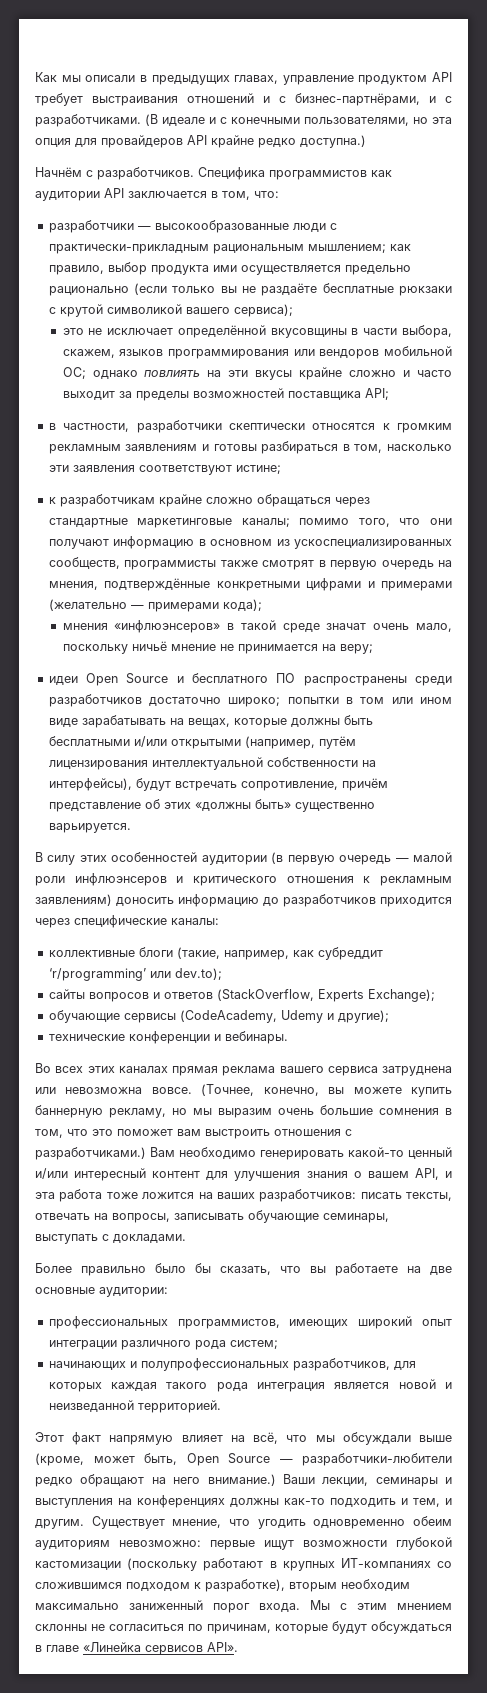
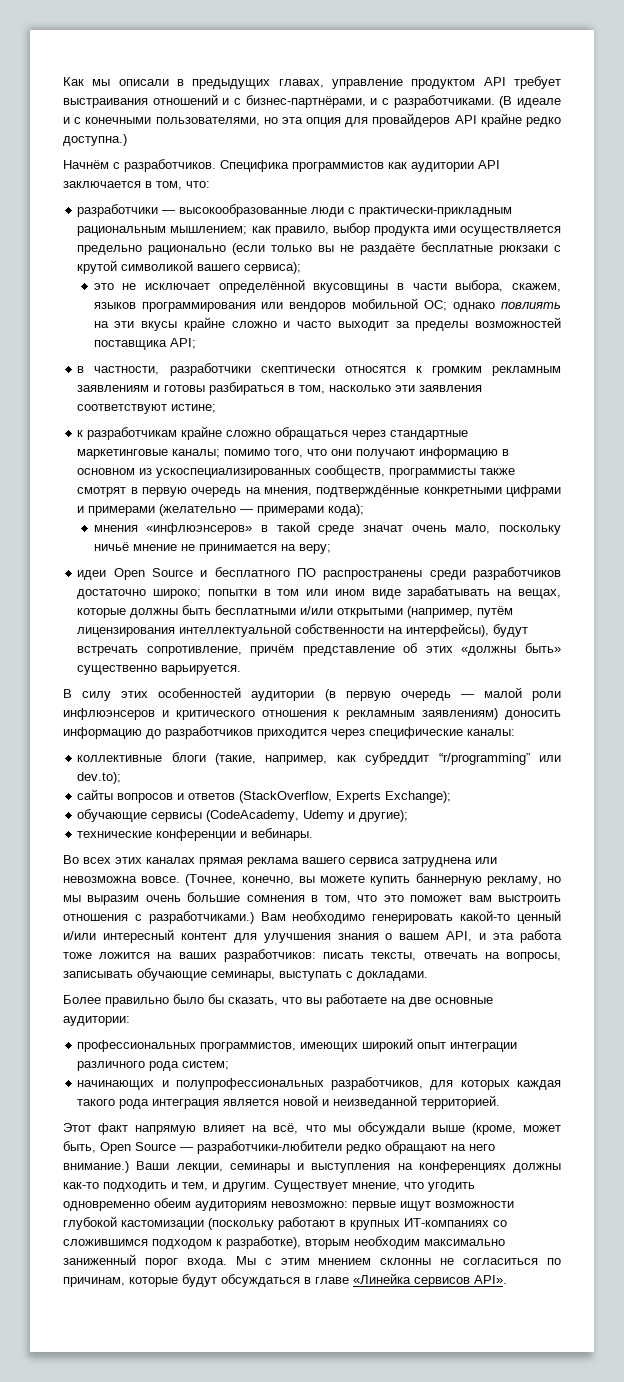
[48,968,146,981] ‘r/programming’ -> [438,753,530,765] “r/programming”

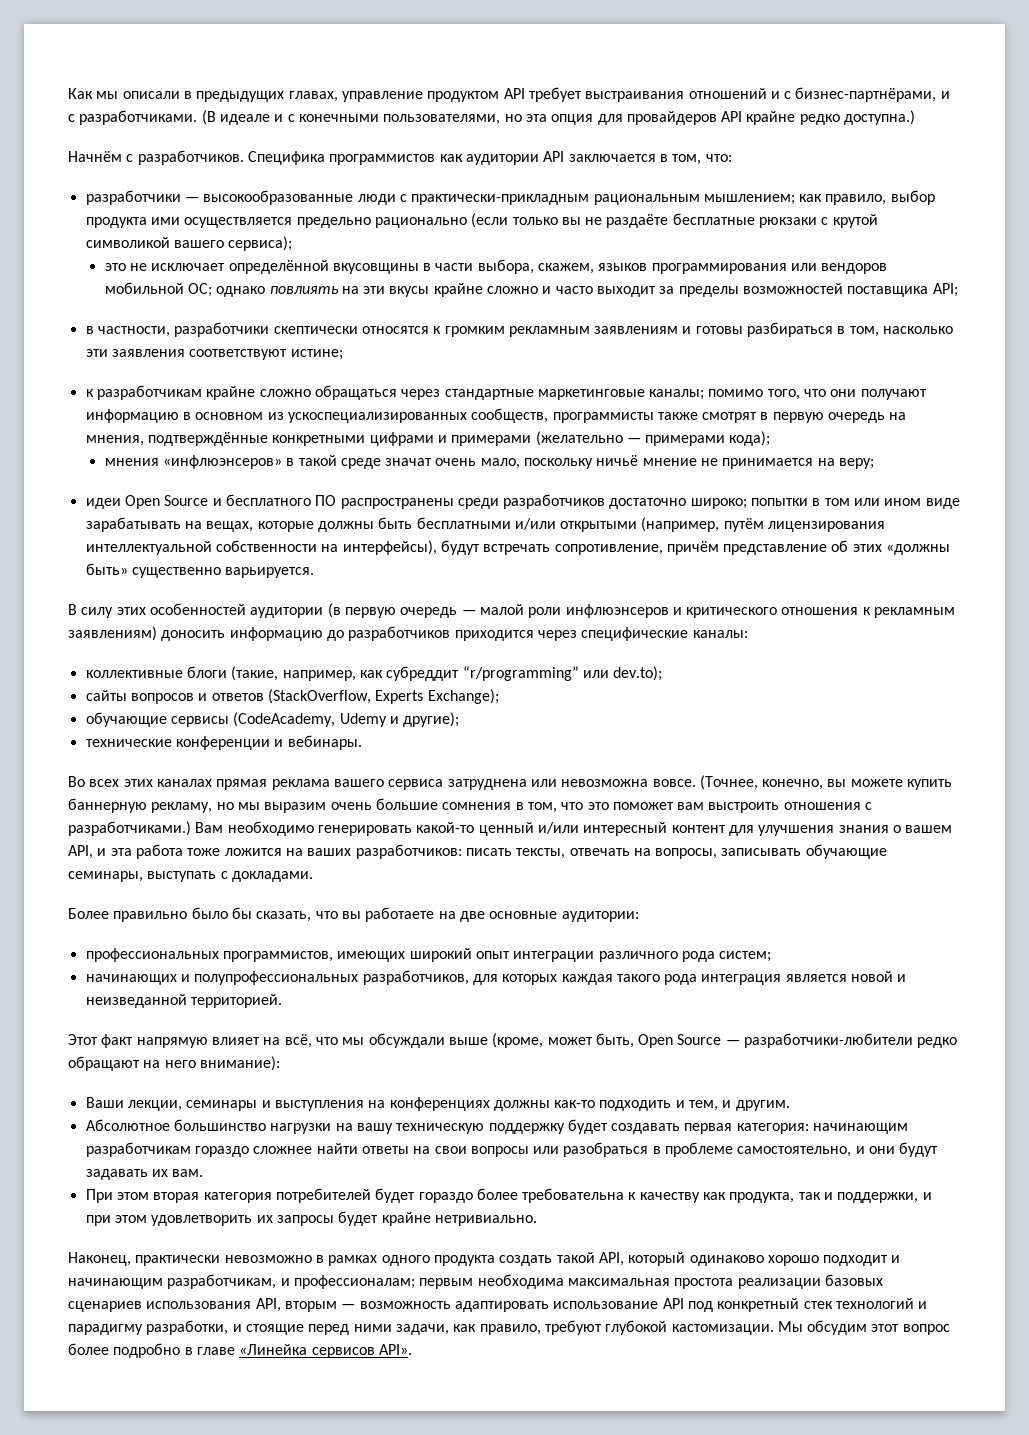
[63,1161,129,1173] внимание.) -> [199,1056,280,1071] внимание): //
[274,1180,475,1192] [63,1198,514,1211] [63,1216,507,1230] [63,1236,505,1249] [63,1254,561,1268] [63,1274,300,1287] Существует мнение, что угодить одновременно обеим аудиториям невозможно: первые ищут возможности глубокой кастомизации (поскольку работают в крупных ИТ-компаниях со сложившимся подходом к разработке), вторым необходим максимально заниженный порог входа. Мы с этим мнением склонны не согласиться по причинам, которые будут обсуждаться -> [85,1119,909,1134] [85,1142,939,1157] [85,1169,204,1180] [85,1188,932,1203] [85,1211,537,1226] [68,1252,901,1266] [68,1274,883,1289] [68,1298,928,1312] [68,1320,950,1335] [68,1343,181,1358] // Абсолютное большинство нагрузки на вашу техническую поддержку будет создавать первая категория: начинающим разработчикам гораздо сложнее найти ответы на свои вопросы или разобраться в проблеме самостоятельно, и они будут задавать их вам. // При этом вторая категория потребителей будет гораздо более требовательна к качеству как продукта, так и поддержки, и при этом удовлетворить их запросы будет крайне нетривиально. // Наконец, практически невозможно в рамках одного продукта создать такой API, который одинаково хорошо подходит и начинающим разработчикам, и профессионалам; первым необходима максимальная простота реализации базовых сценариев использования API, вторым — возможность адаптировать использование API под конкретный стек технологий и парадигму разработки, и стоящие перед ними задачи, как правило, требуют глубокой кастомизации. Мы обсудим этот вопрос более подробно

